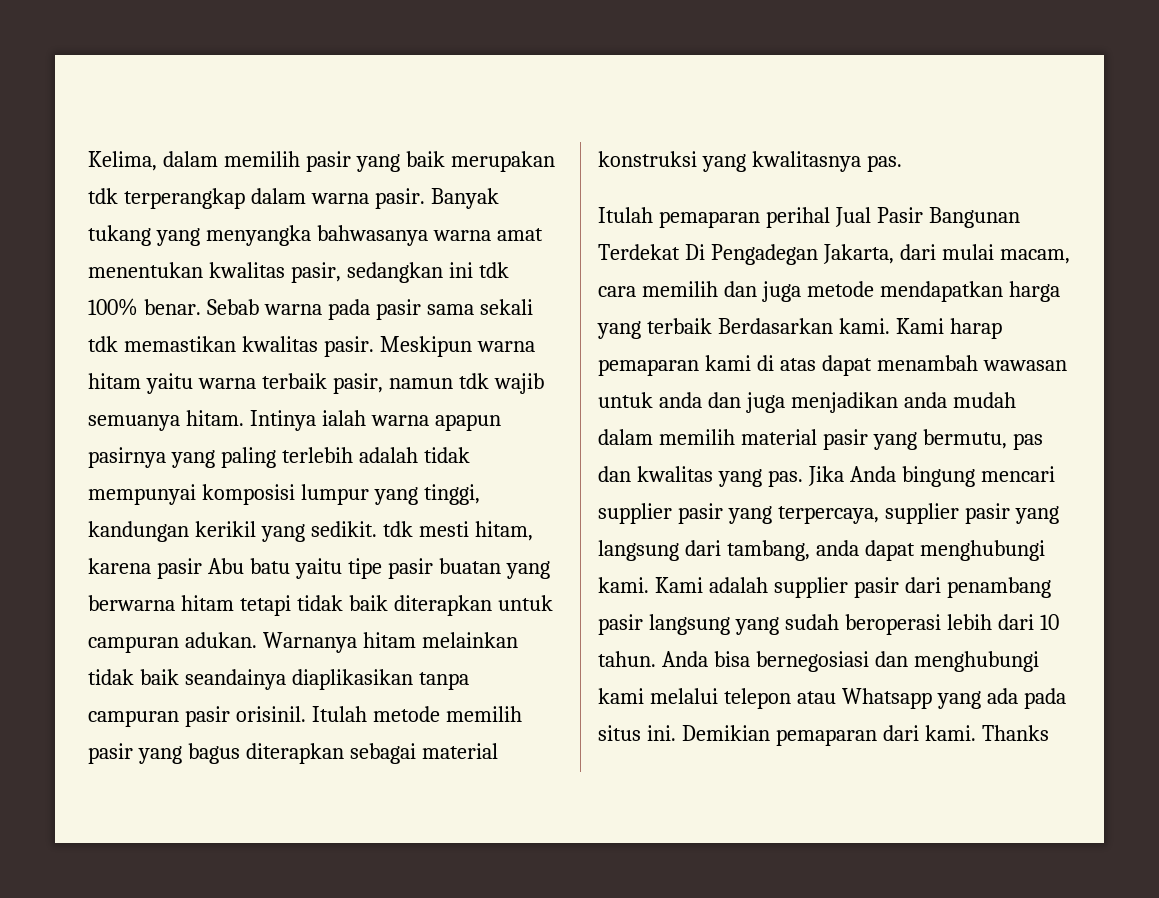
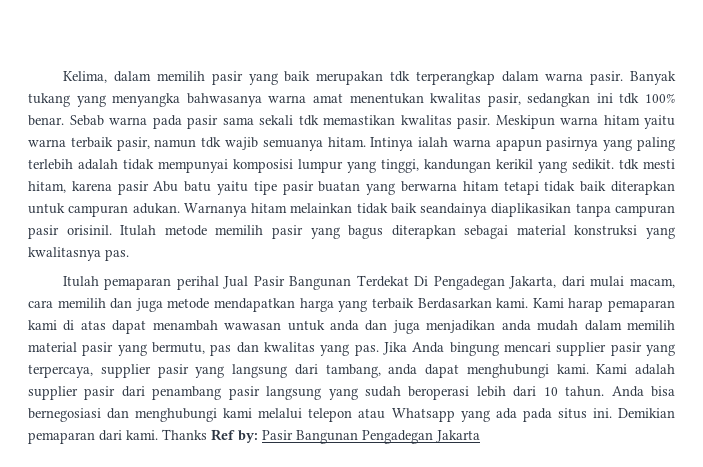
(1049, 733) none -> [211,429,480,444] Ref by: Pasir Bangunan Pengadegan Jakarta

